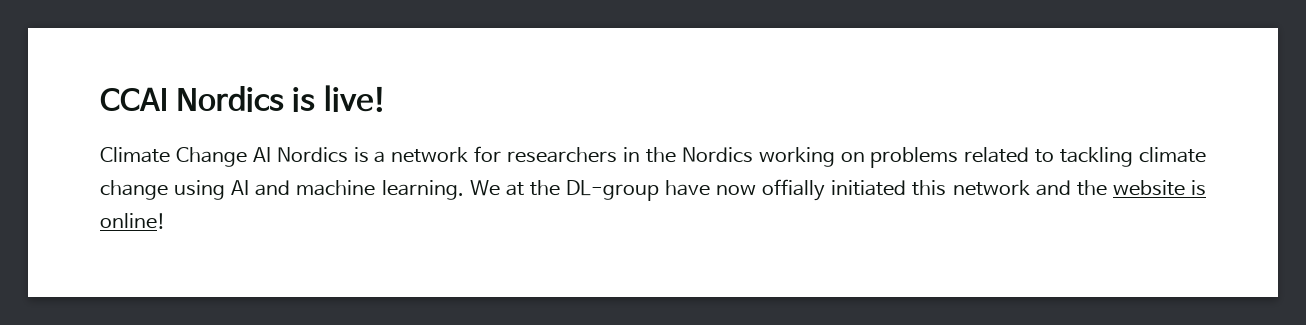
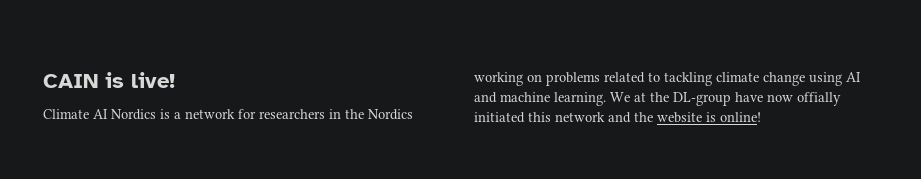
[100,86,285,112] CCAI Nordics -> [43,74,98,88] CAIN
[175,147,247,167] Change -> (89, 114) none

